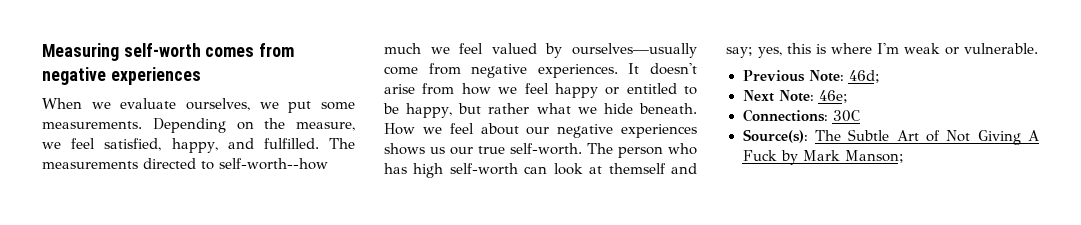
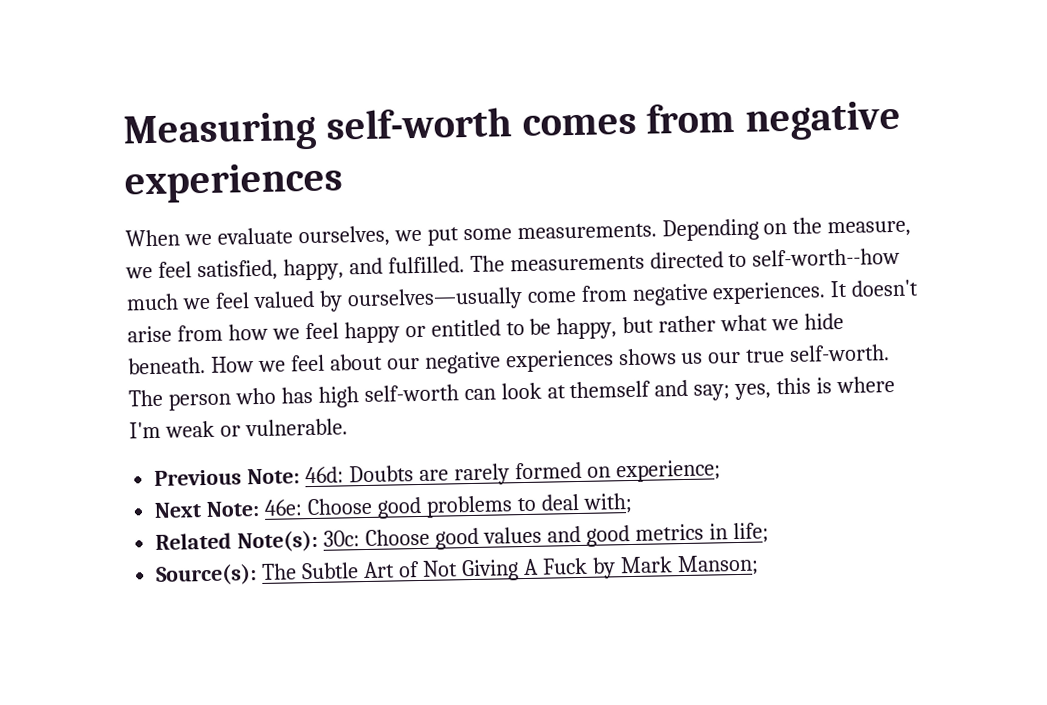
[848,70,880,83] [742,90,848,103] [742,109,860,122] 46d; // Next Note: 46e; // Connections: 30C -> [305,459,721,486] [154,492,633,519] [155,522,769,553] 46d: Doubts are rarely formed on experience; // Next Note: 46e: Choose good problems to deal with; // Related Note(s): 30c: Choose good values and good metrics in life;

